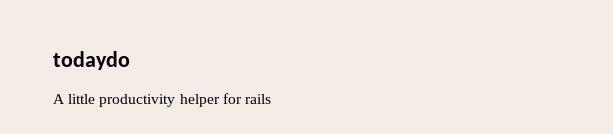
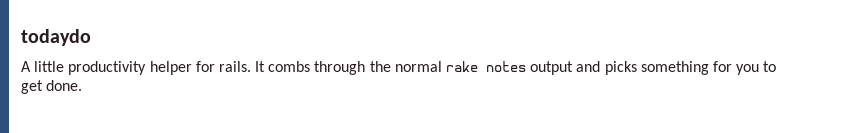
[244,94,271,104] rails -> [218,61,777,75] [21,80,83,94] rails. It combs through the normal rake notes output and picks something for you to get done.

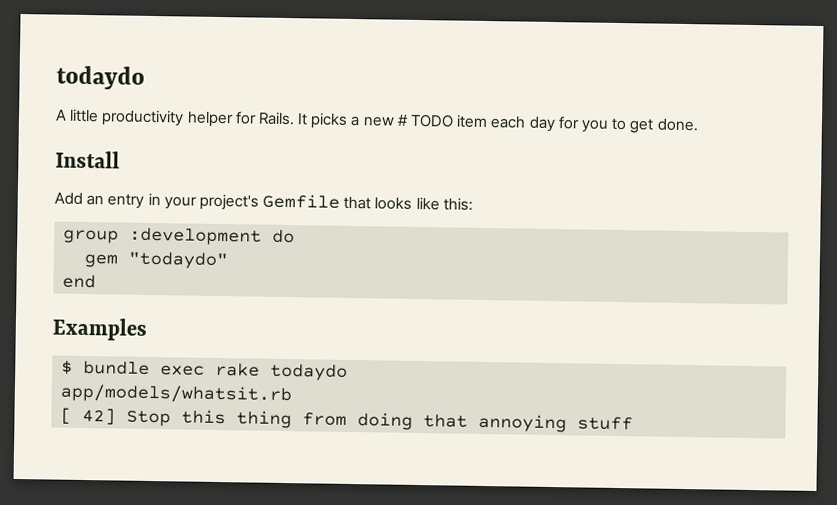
[218,61,709,75] rails. It combs through the normal rake notes output and picks something -> [257,111,556,133] Rails. It picks a new # TODO item each day
(83, 85) none -> [55,150,120,169] [54,192,473,211] [63,227,296,246] [84,251,229,270] [62,274,97,289] [52,317,147,341] [61,360,349,381] [60,383,293,405] [60,407,634,433] // Install // Add an entry in your project's Gemfile that looks like this: // group :development do // gem "todaydo" // end // Examples // $ bundle exec rake todaydo // app/models/whatsit.rb // [ 42] Stop this thing from doing that annoying stuff

